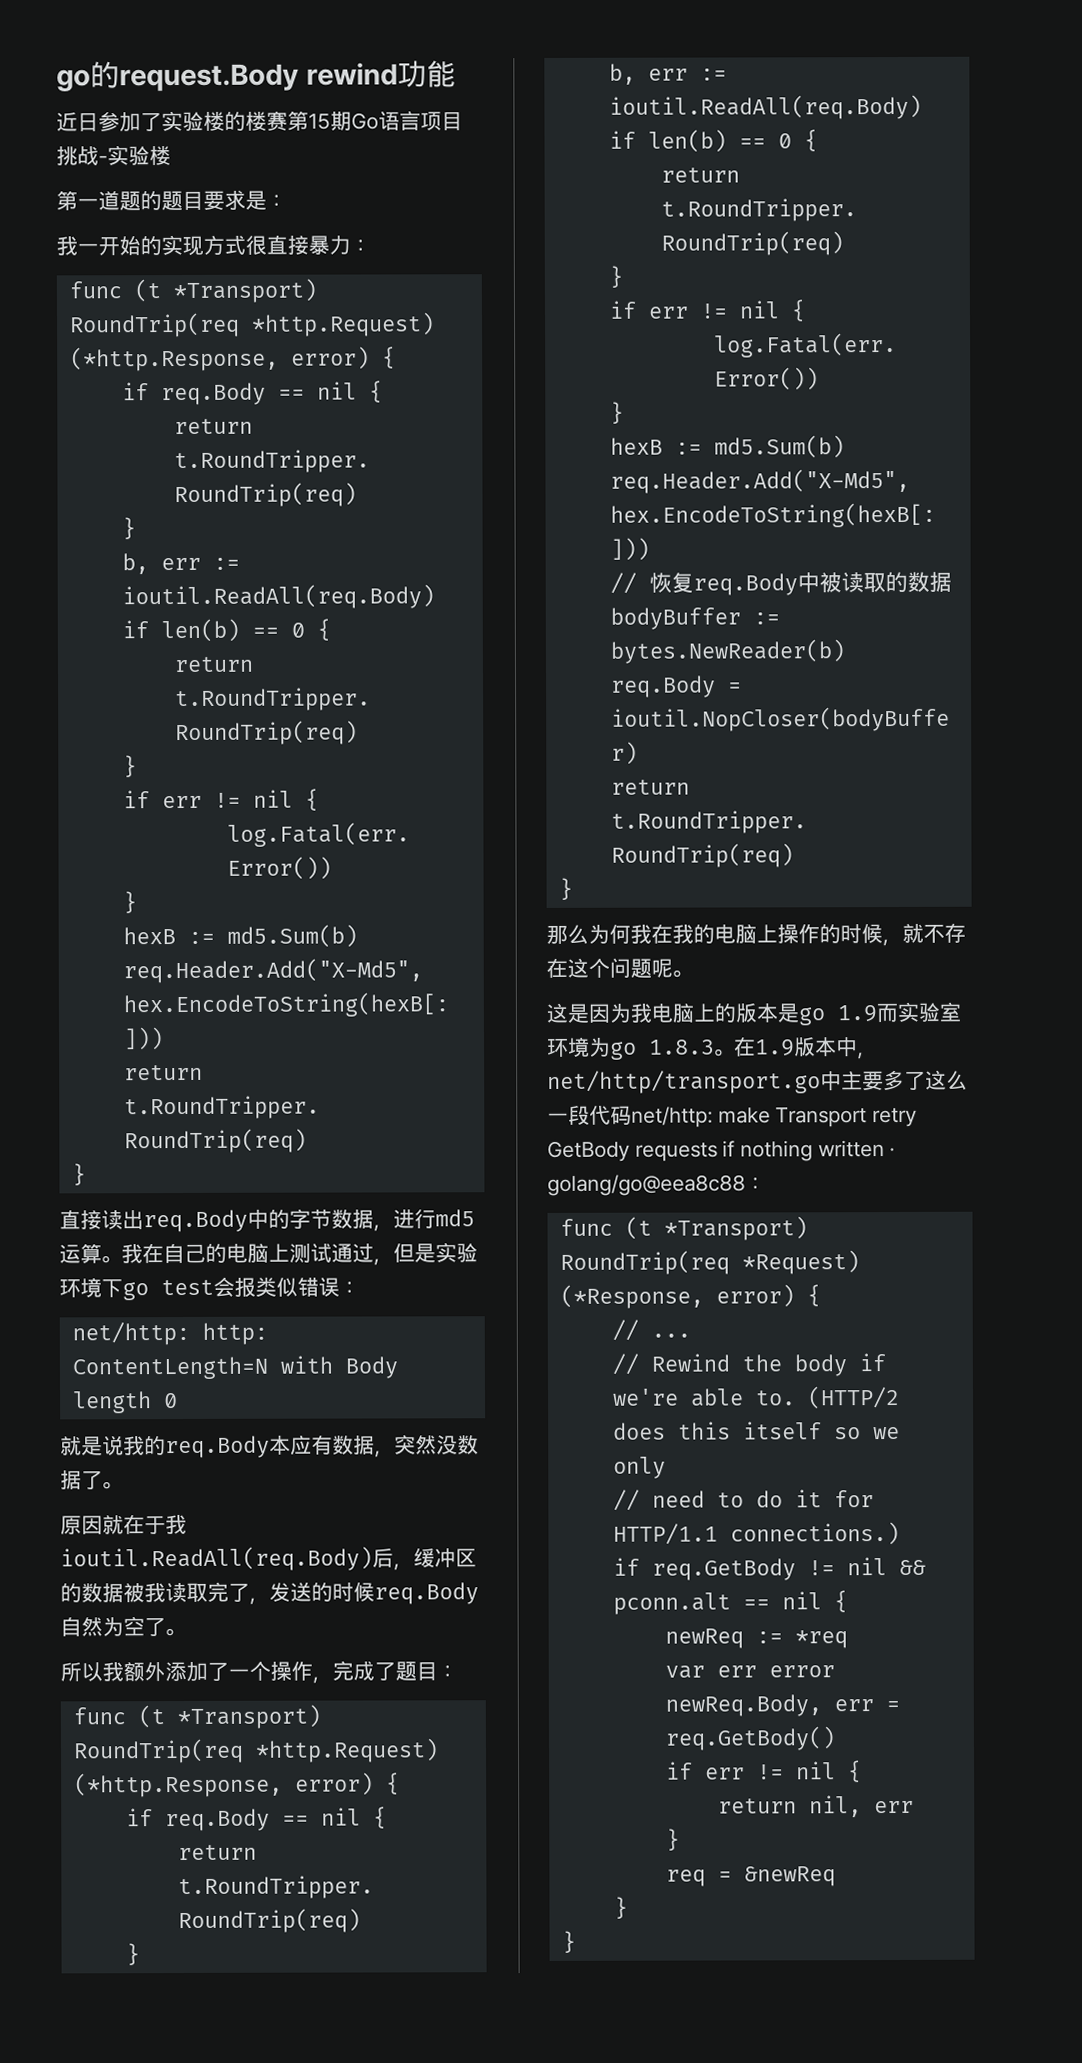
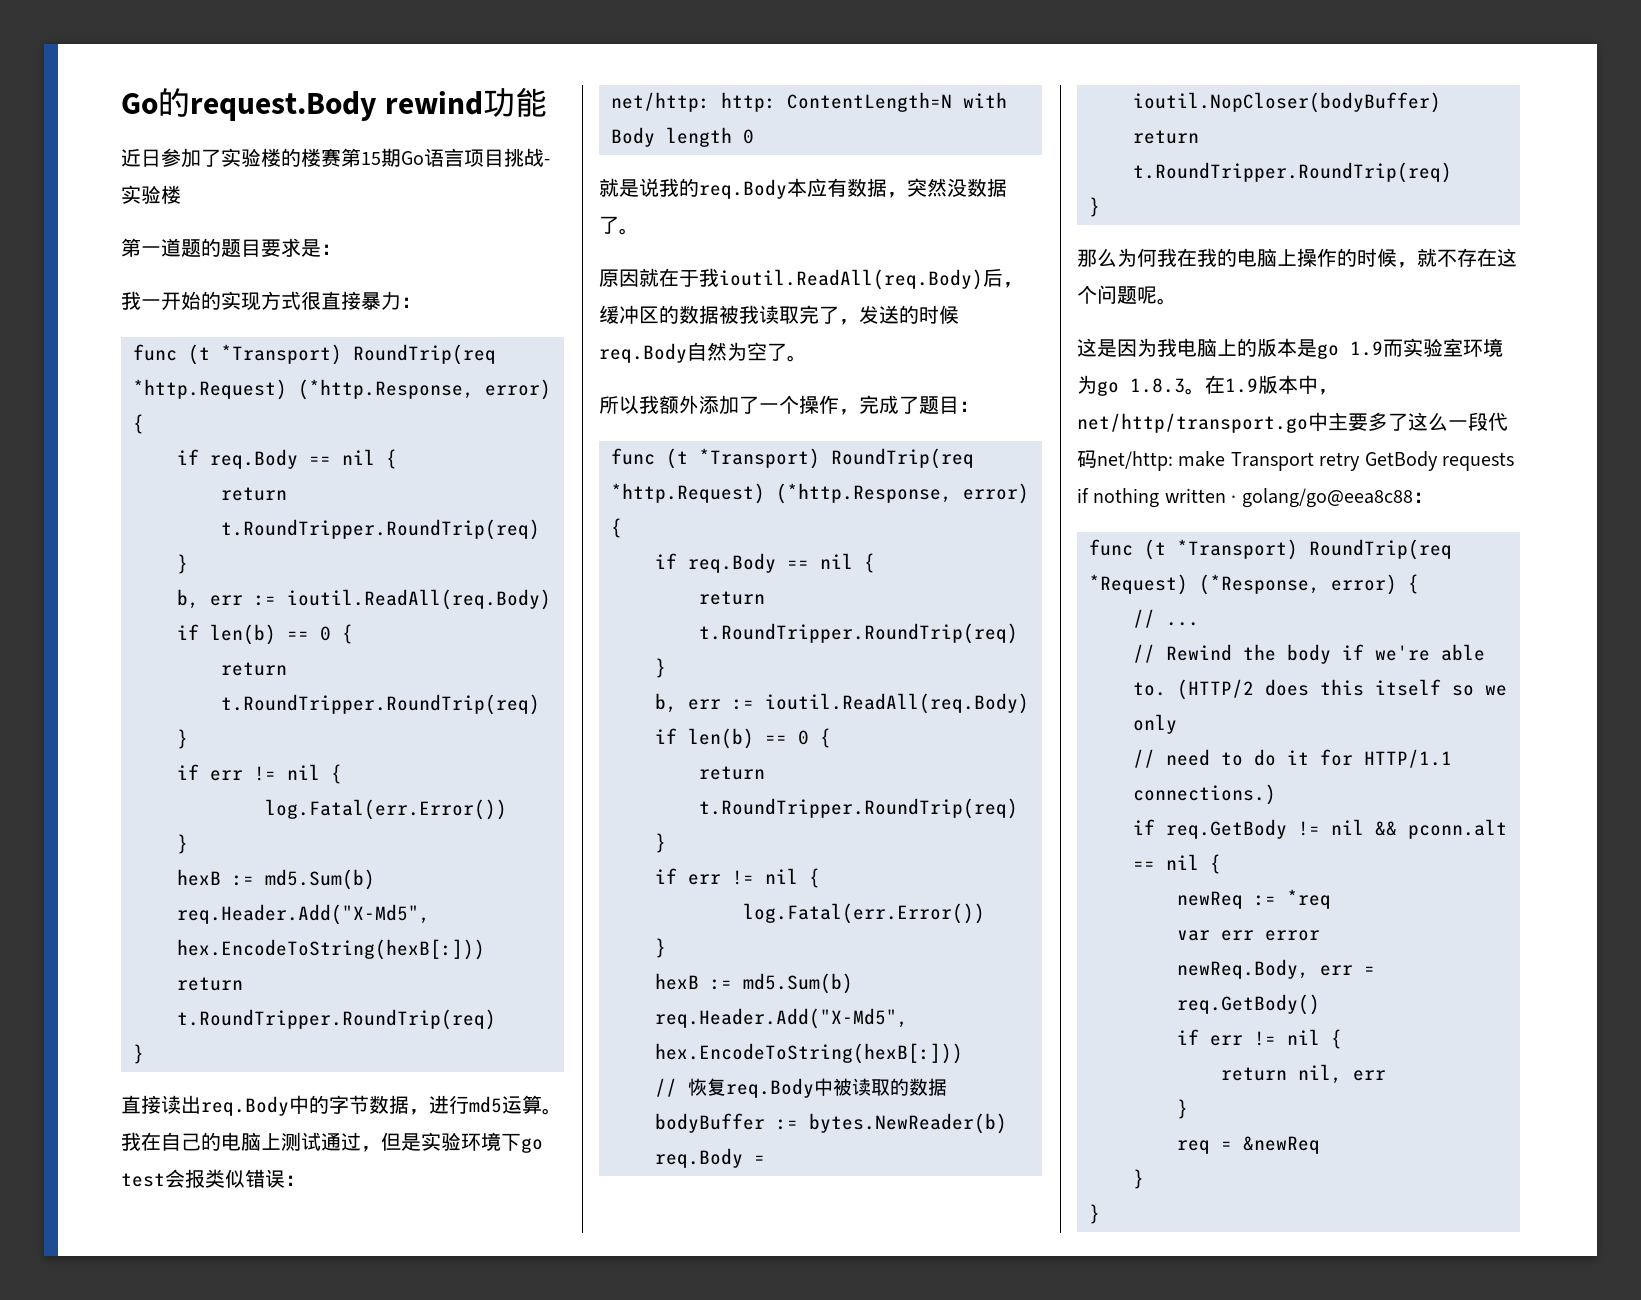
[56,69,91,92] go -> [121,93,158,114] Go

